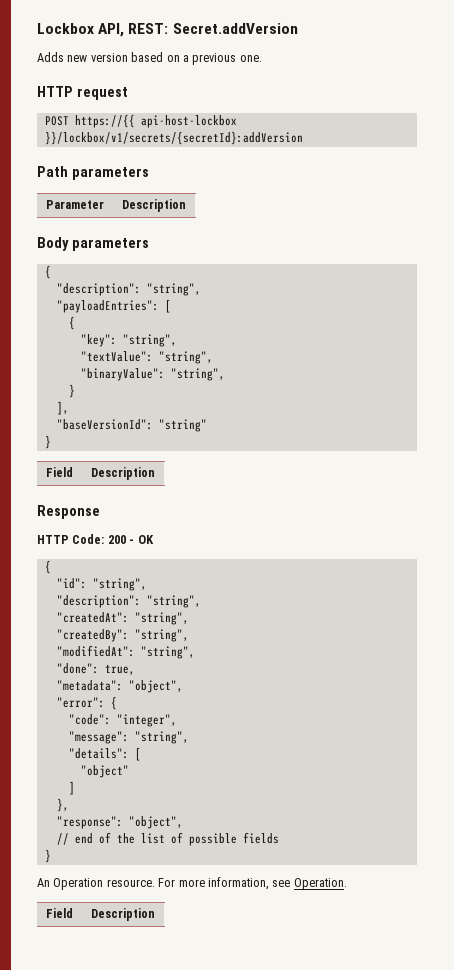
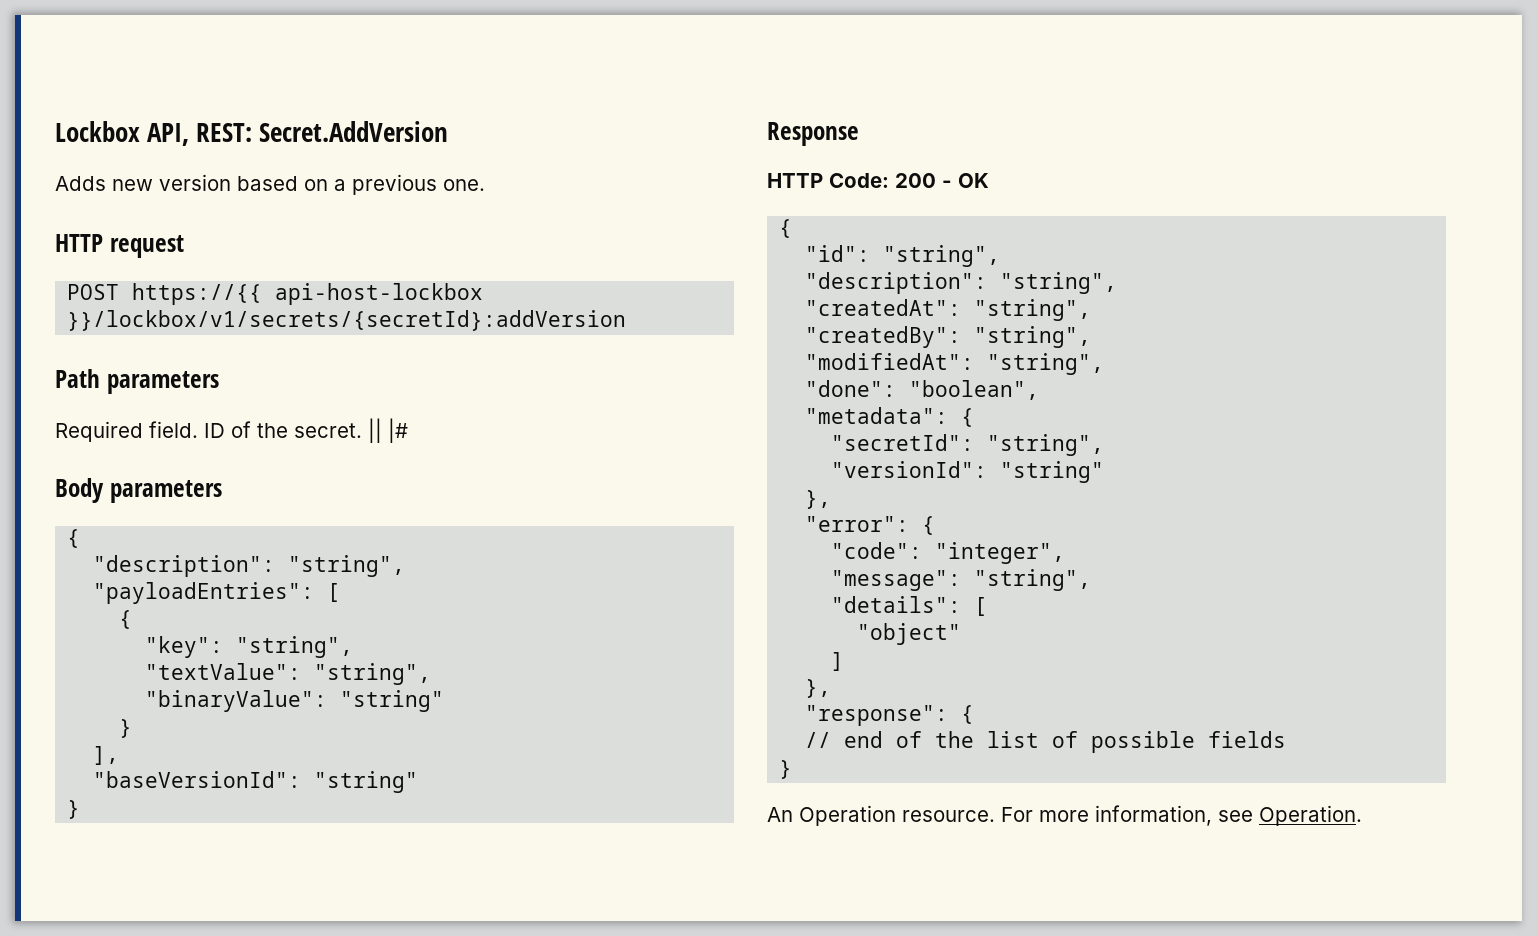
[172,23,298,34] Secret.addVersion -> [259,121,449,142] Secret.AddVersion
[45,200,104,209] [121,199,186,212] // Parameter | Description -> [55,418,408,443] // Required field. ID of the secret. || |#
[170,368,225,381] "string", -> [340,690,445,712] "string"
[45,467,73,477] [90,467,155,480] // Field | Description -> (81, 809) none
[104,664,135,675] true, -> [909,380,1040,400] "boolean",
[128,680,183,693] "object", -> [961,408,975,427] [831,434,1105,456] [831,461,1105,483] [805,490,832,509] { // "secretId": "string", // "versionId": "string" // },
[128,816,183,829] "object", -> [961,705,975,724] {
[45,908,73,918] [90,908,155,921] // Field | Description -> (1362, 815) none

